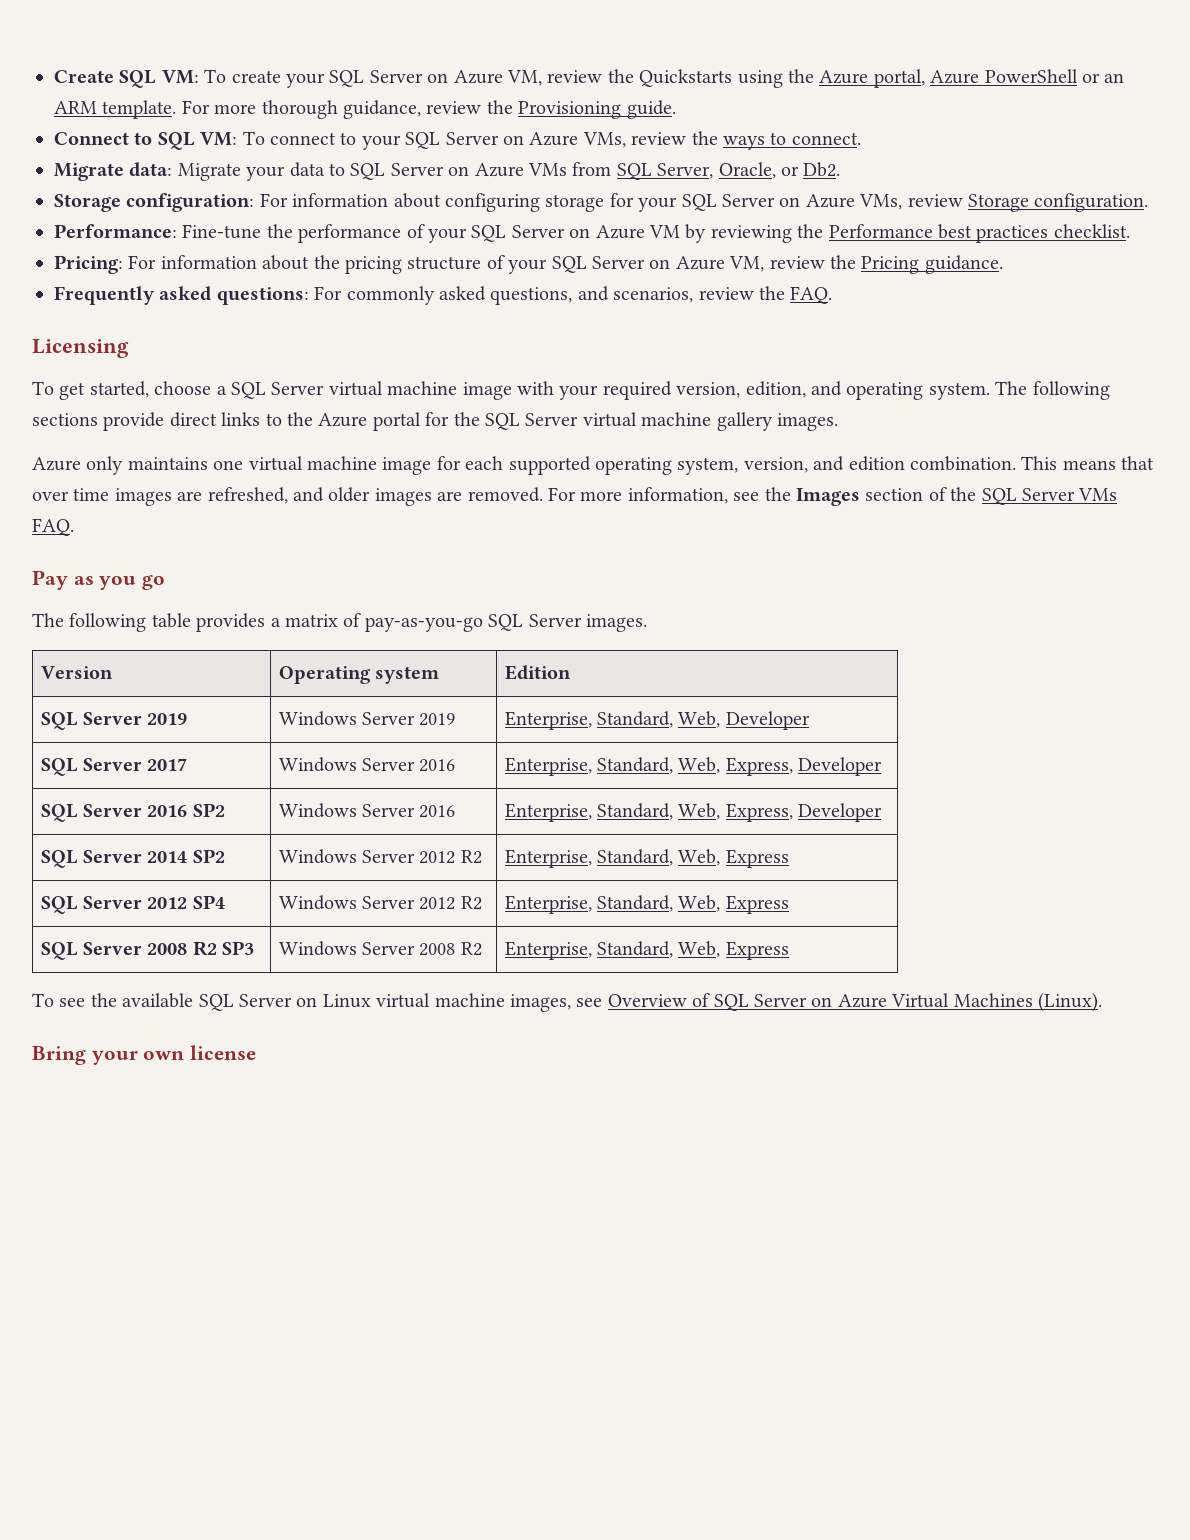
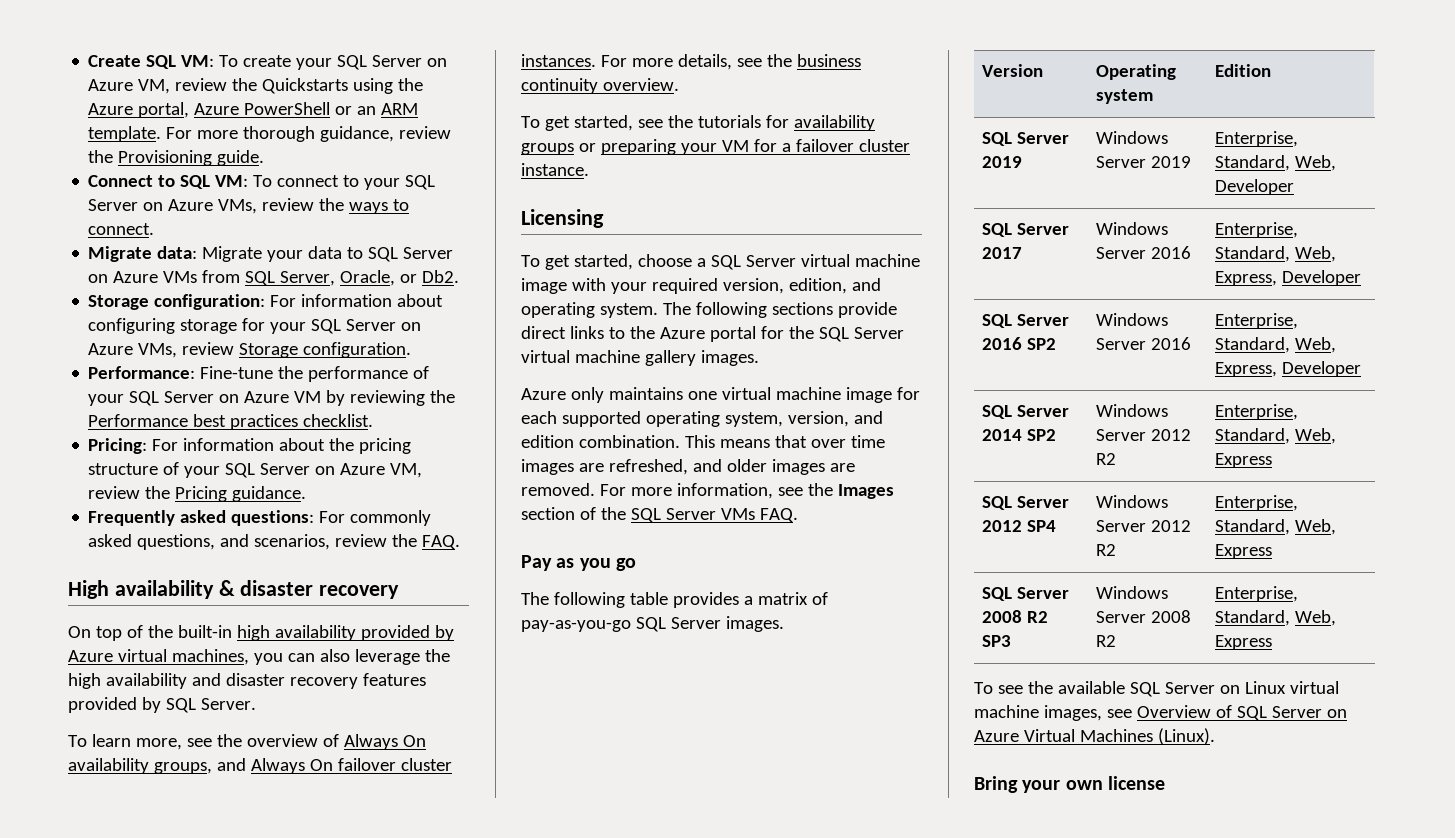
(833, 295) none -> [68,580,400,599] [68,625,454,641] [68,649,450,665] [68,673,426,689] [68,697,256,713] [68,734,426,750] [68,758,452,774] [521,54,861,70] [521,78,679,94] [521,115,875,131] [521,139,910,155] [521,163,589,176] // High availability & disaster recovery // On top of the built-in high availability provided by Azure virtual machines, you can also leverage the high availability and disaster recovery features provided by SQL Server. // To learn more, see the overview of Always On availability groups, and Always On failover cluster instances. For more details, see the business continuity overview. // To get started, see the tutorials for availability groups or preparing your VM for a failover cluster instance.

